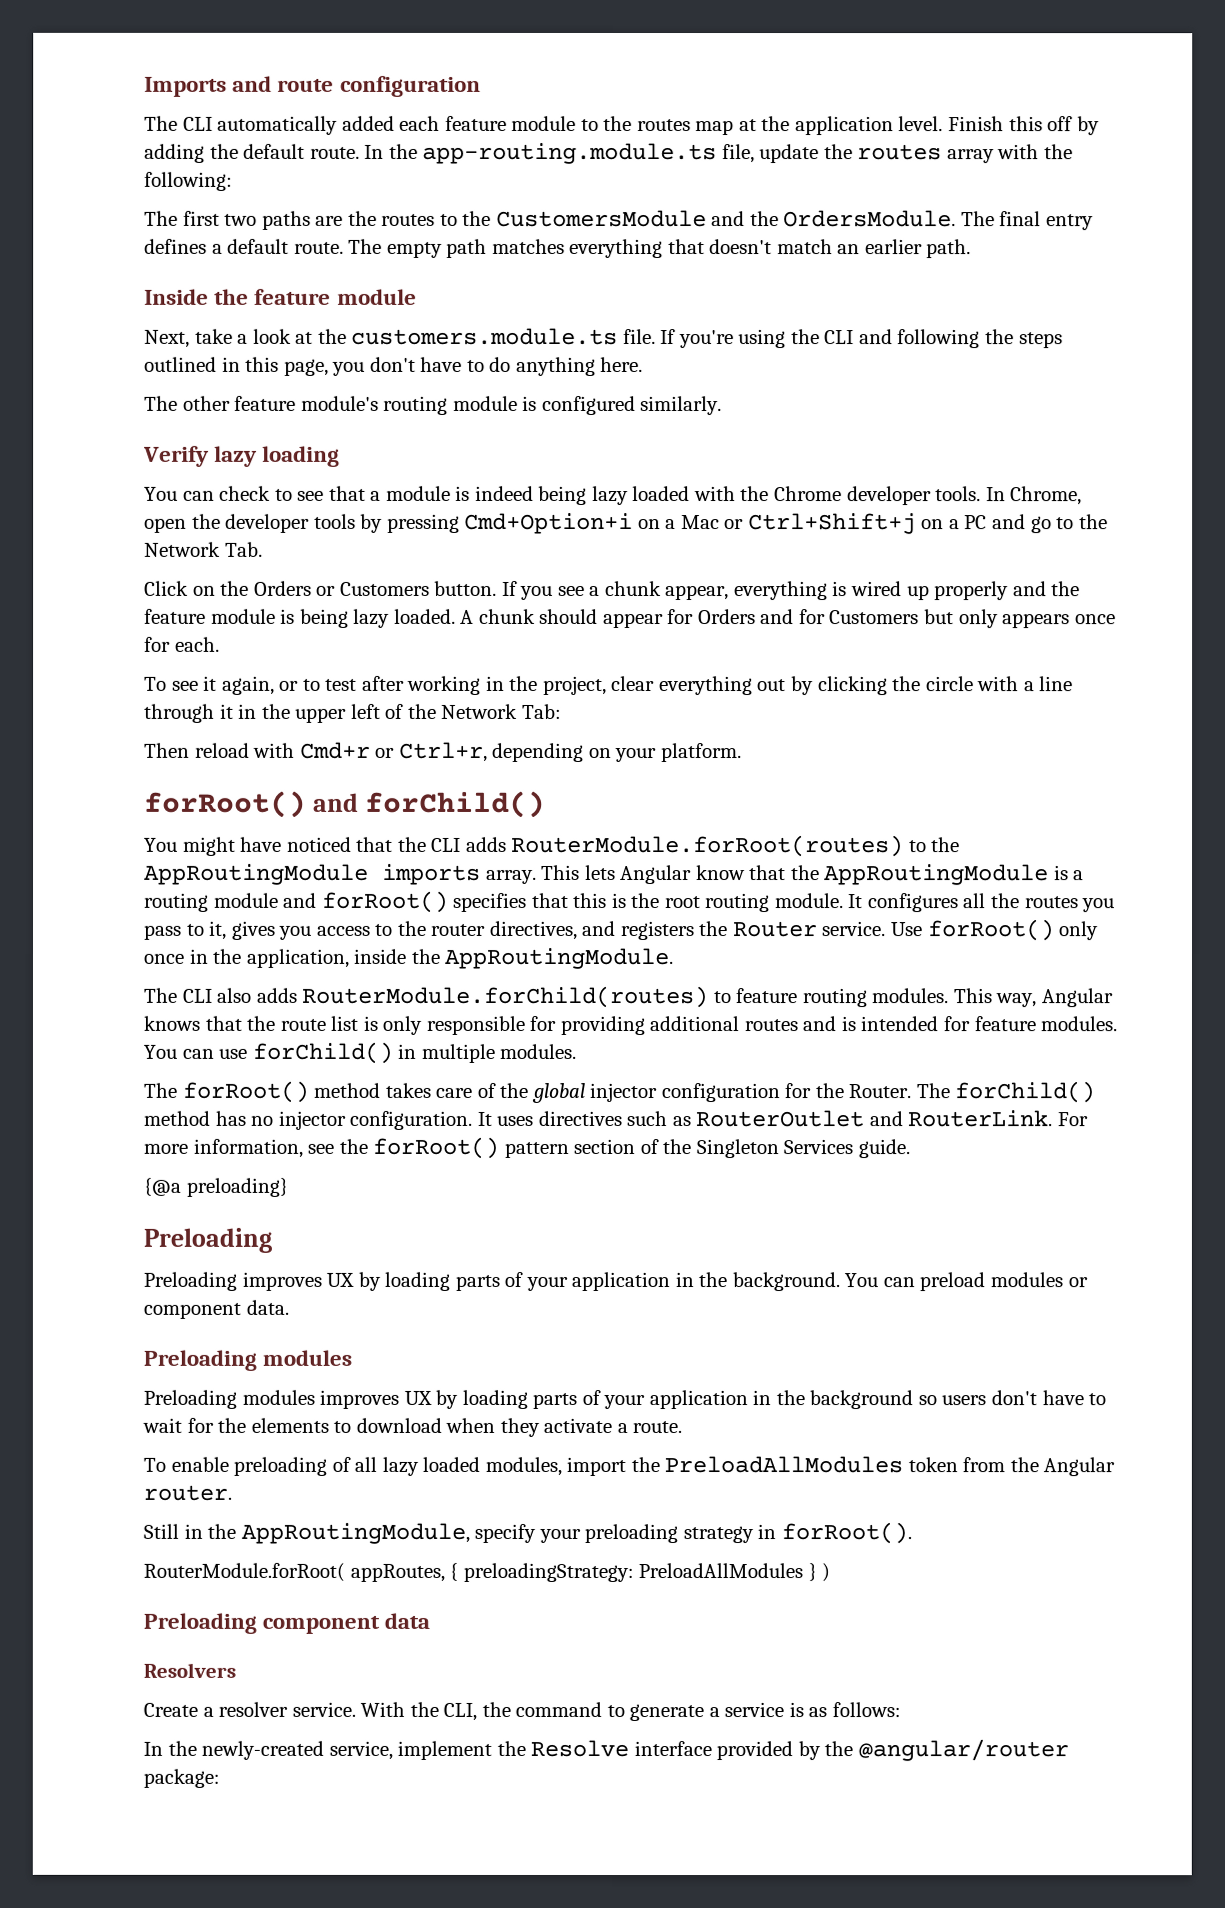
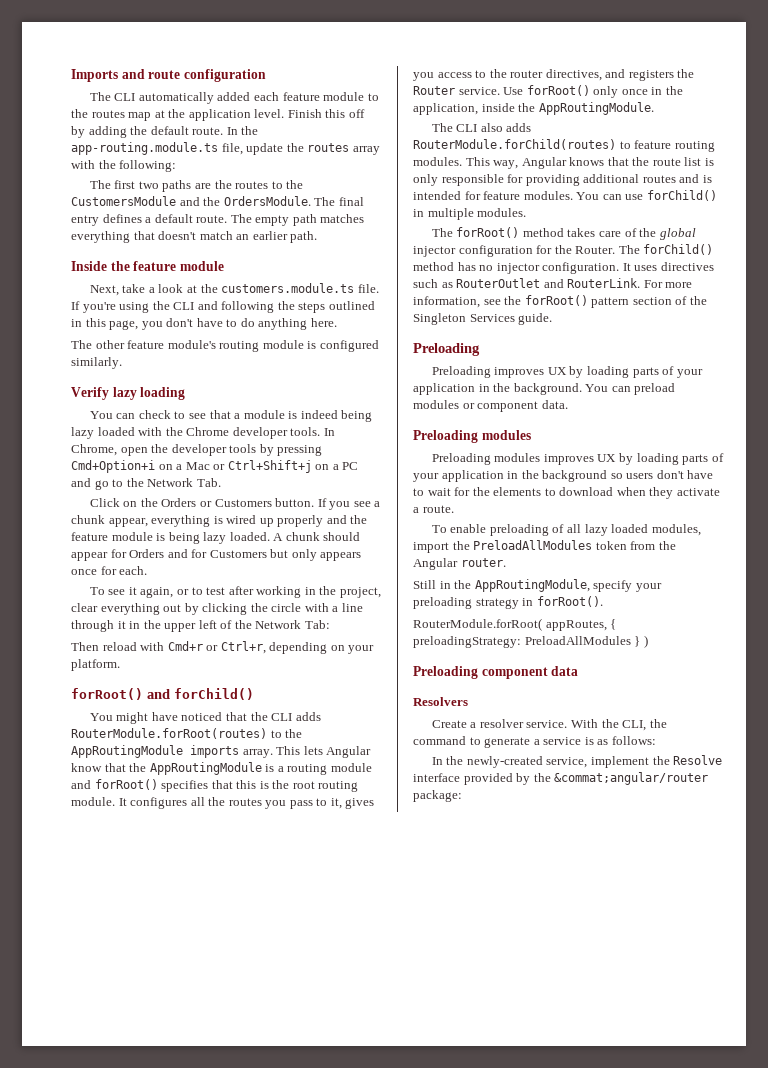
[143,1177,288,1197] // {@a preloading} -> (553, 319) none
[857,1739,1069,1762] @angular/router -> [554,772,709,785] &commat;angular/router

